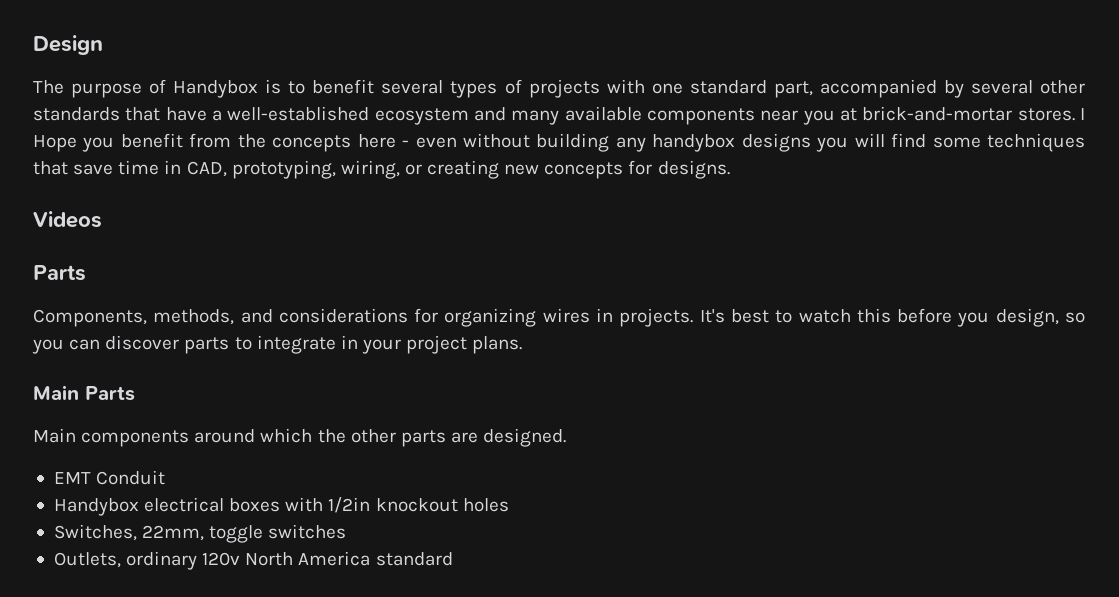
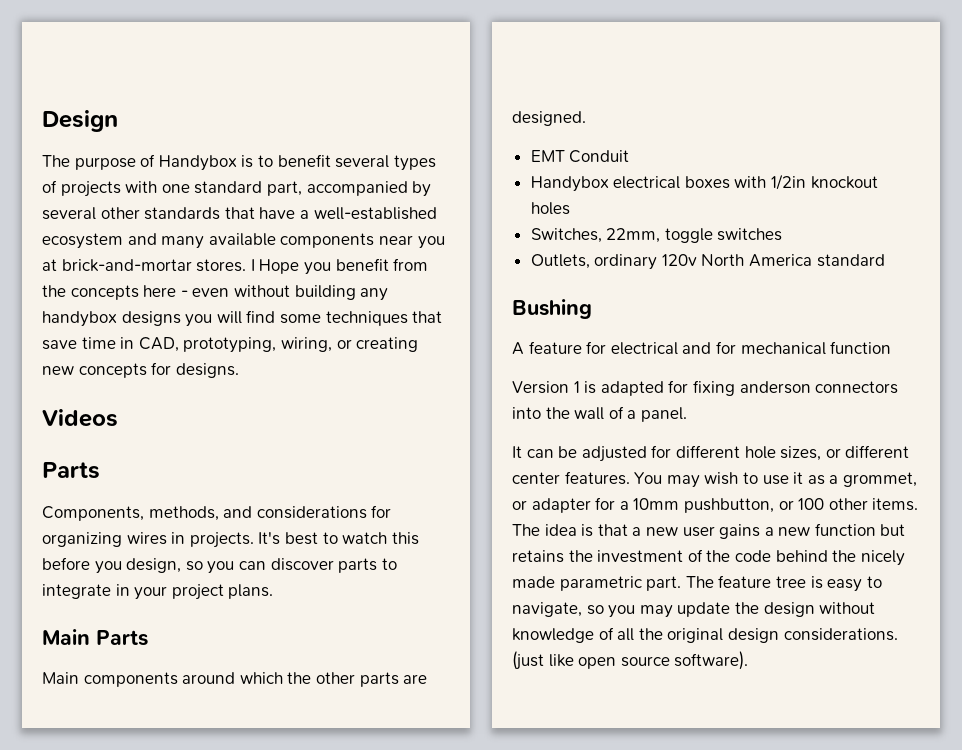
(453, 559) none -> [512,299,592,319] [512,341,892,355] [512,380,899,396] [512,406,687,422] [512,445,910,462] [512,471,917,488] [512,497,919,513] [512,523,906,539] [512,549,905,566] [512,575,882,592] [512,602,876,618] [512,627,898,643] [512,651,749,670] // Bushing // A feature for electrical and for mechanical function // Version 1 is adapted for fixing anderson connectors into the wall of a panel. // It can be adjusted for different hole sizes, or different center features. You may wish to use it as a grommet, or adapter for a 10mm pushbutton, or 100 other items. The idea is that a new user gains a new function but retains the investment of the code behind the nicely made parametric part. The feature tree is easy to navigate, so you may update the design without knowledge of all the original design considerations. (just like open source software).

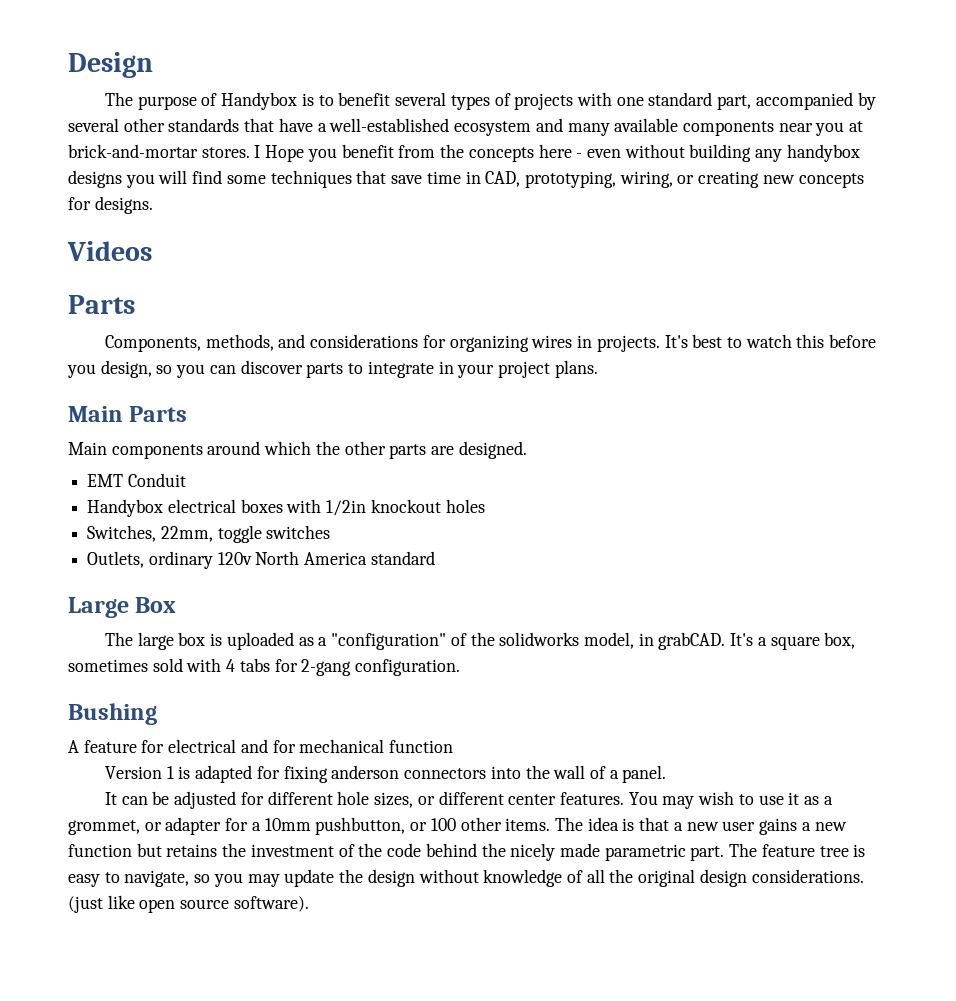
(885, 260) none -> [68,597,177,618] [104,632,856,650] [68,658,461,676] // Large Box // The large box is uploaded as a "configuration" of the solidworks model, in grabCAD. It's a square box, sometimes sold with 4 tabs for 2-gang configuration.

